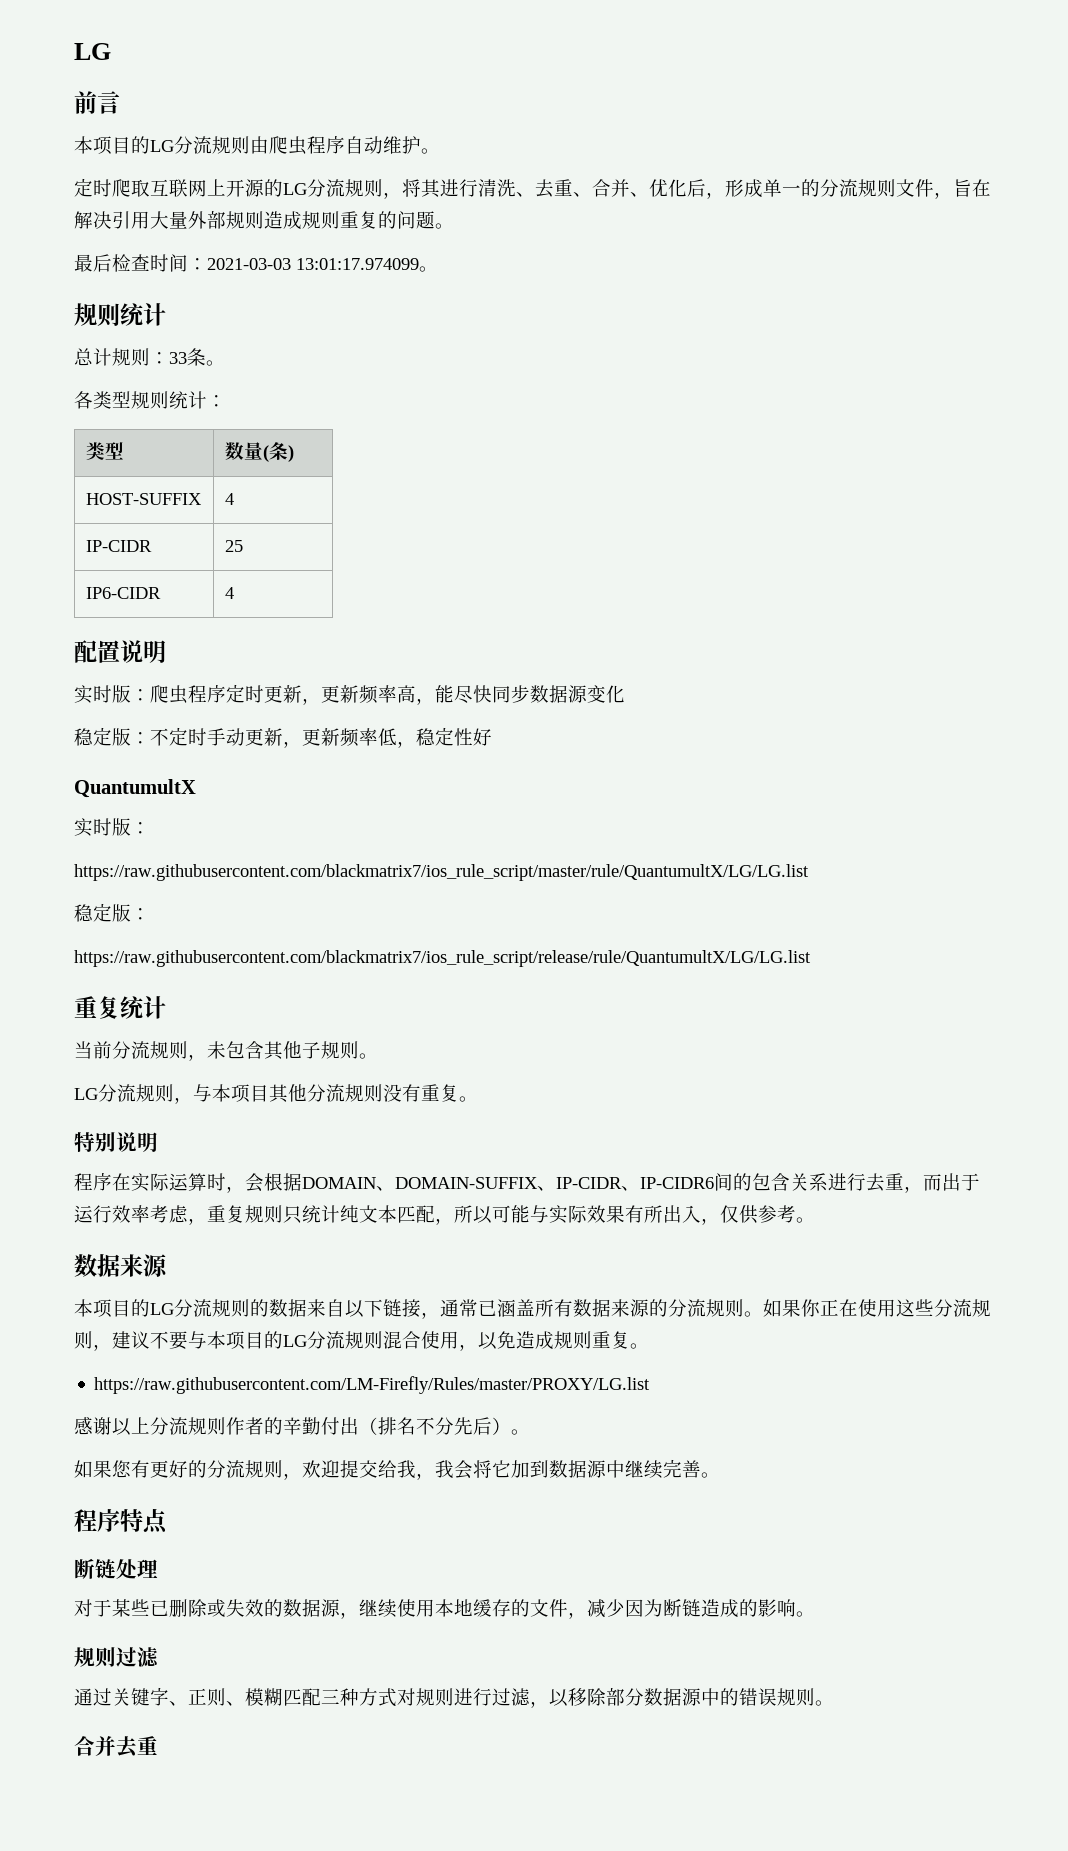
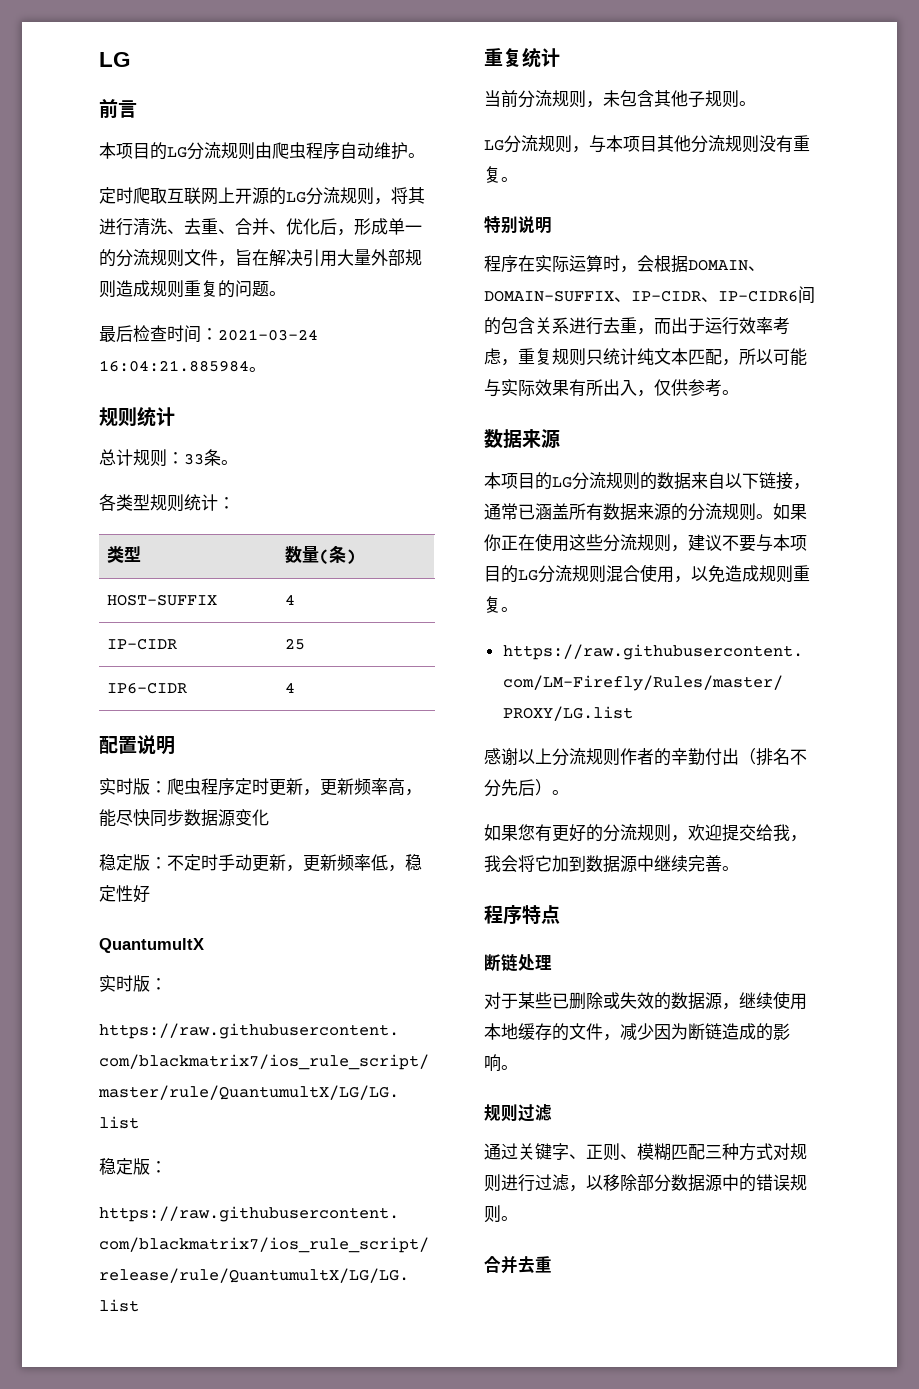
[207,258,419,270] 2021-03-03 13:01:17.974099 -> [218,329,318,341] [99,360,249,372] 2021-03-24 16:04:21.885984

